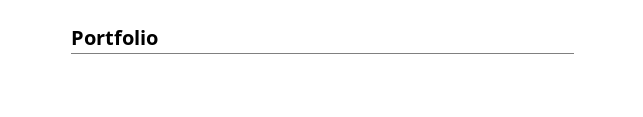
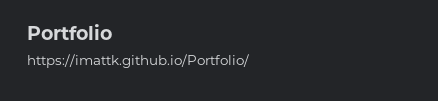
(158, 37) none -> [27,54,249,68] // https://imattk.github.io/Portfolio/

